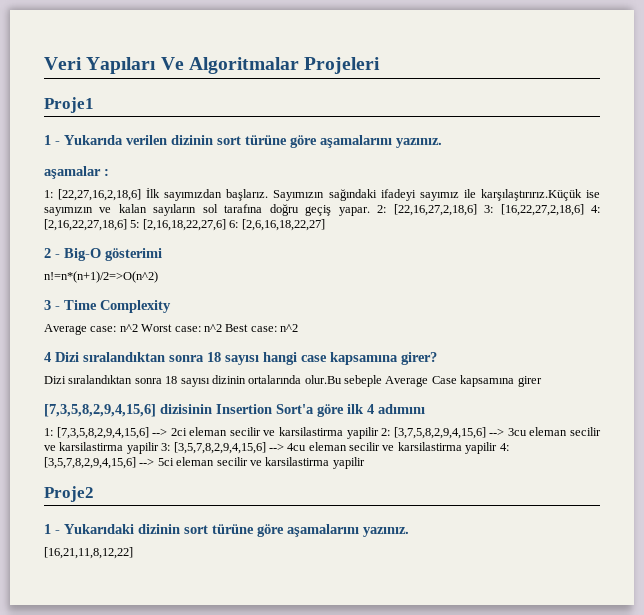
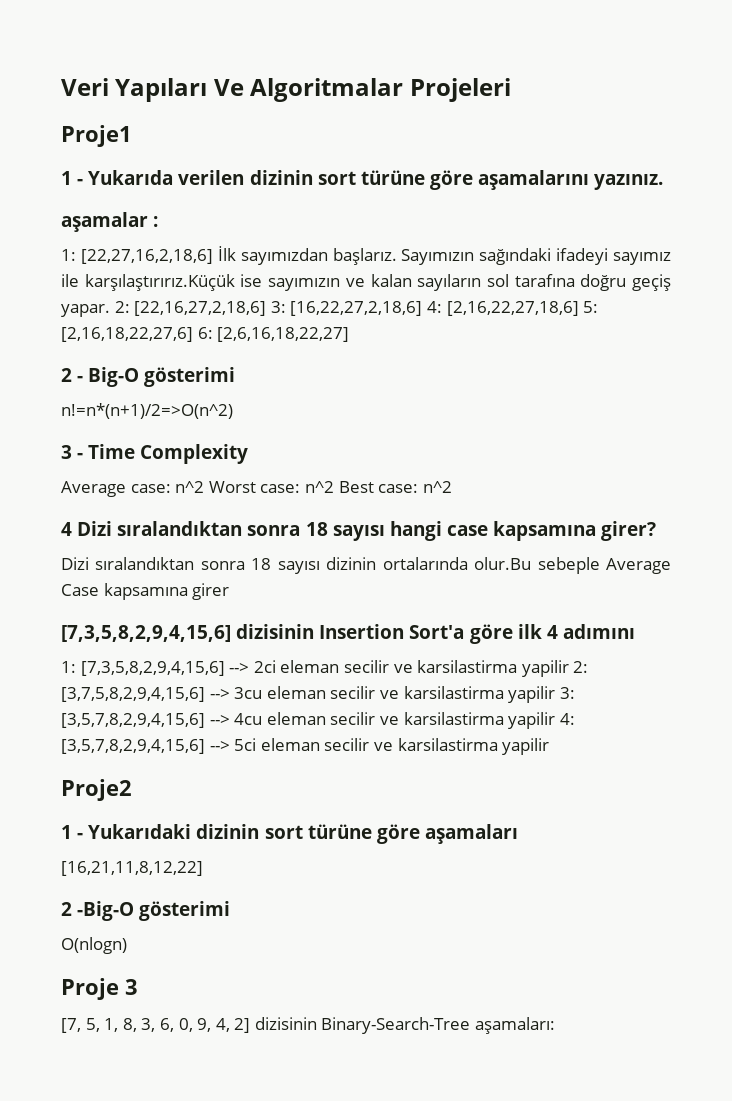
[287,524,409,537] aşamalarını yazınız. -> [424,824,518,844] aşamaları
(133, 553) none -> [61,901,231,921] [61,937,127,954] [61,978,138,1000] [61,1017,556,1034] // 2 -Big-O gösterimi // O(nlogn) // Proje 3 // [7, 5, 1, 8, 3, 6, 0, 9, 4, 2] dizisinin Binary-Search-Tree aşamaları:

